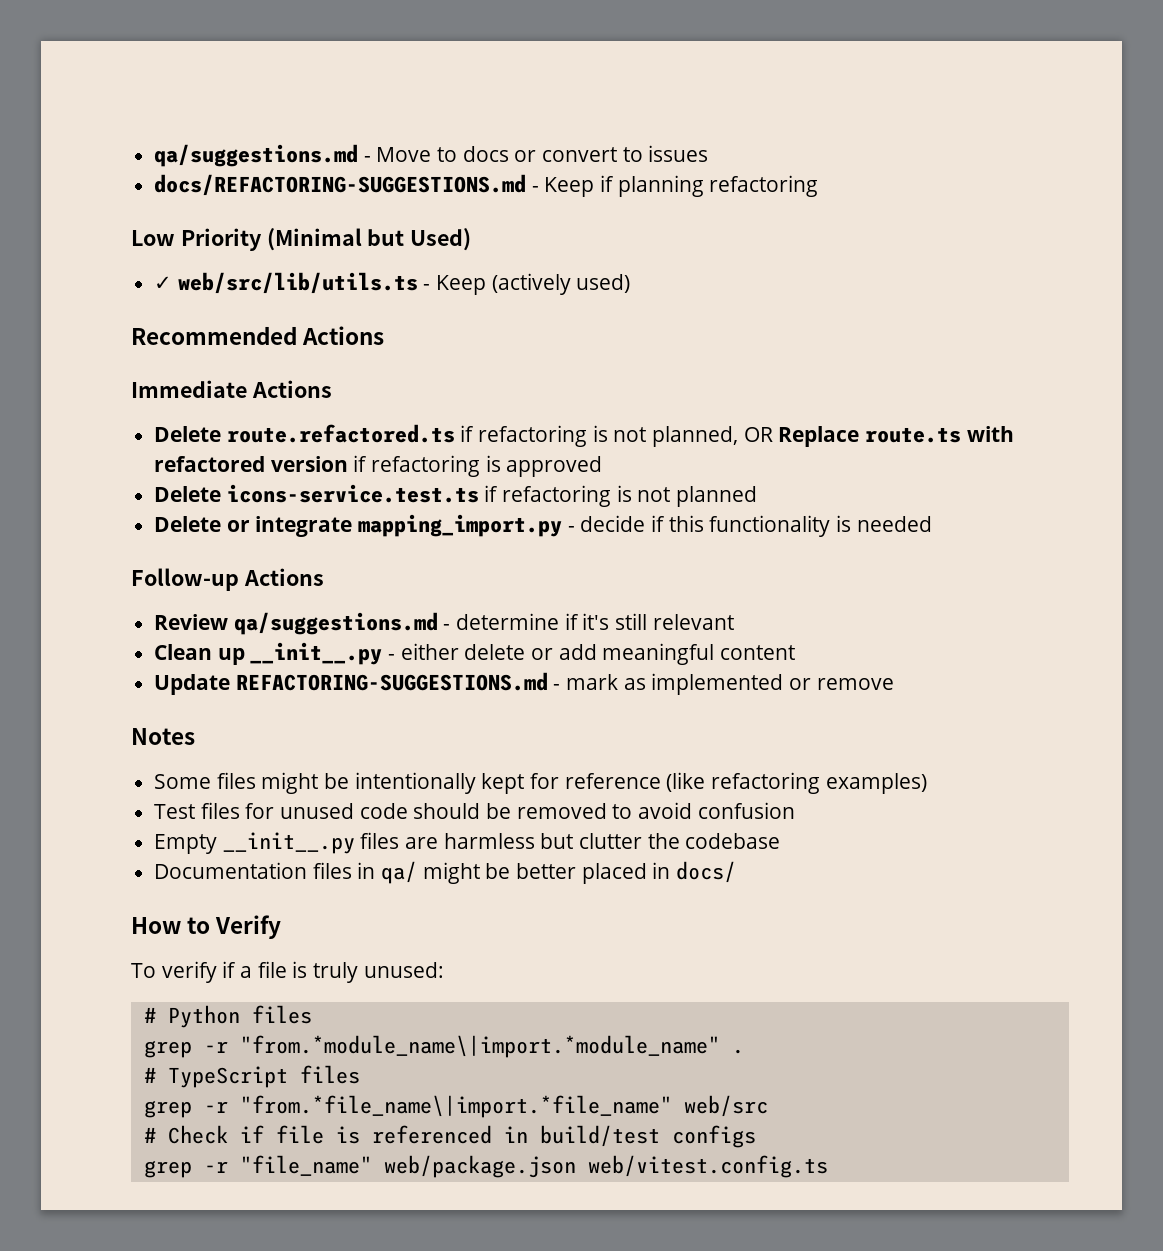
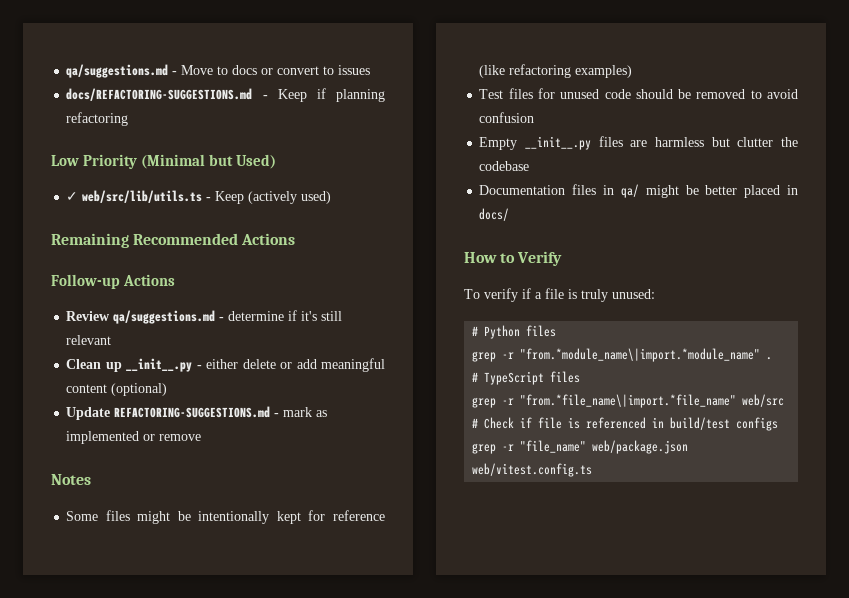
(631, 283) none -> [51,233,129,248] Remaining
[131,380,332,398] [154,424,1014,447] [154,455,603,477] [154,484,758,507] [154,514,932,537] // Immediate Actions // Delete route.refactored.ts if refactoring is not planned, OR Replace route.ts with refactored version if refactoring is approved // Delete icons-service.test.ts if refactoring is not planned // Delete or integrate mapping_import.py - decide if this functionality is needed -> (296, 239) none
(796, 652) none -> [111,383,168,396] (optional)

